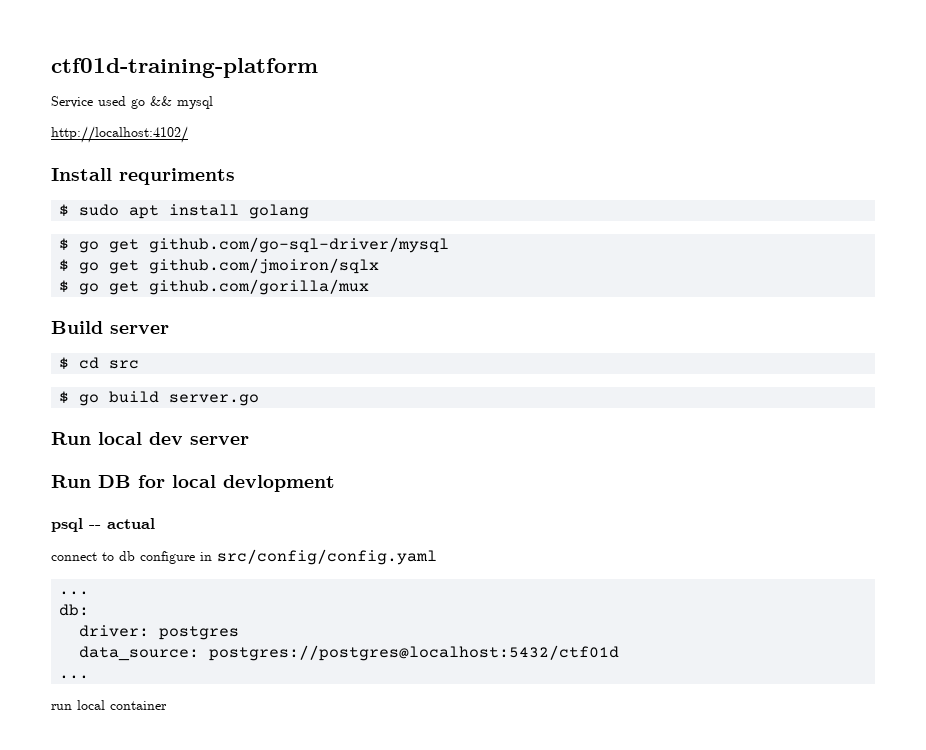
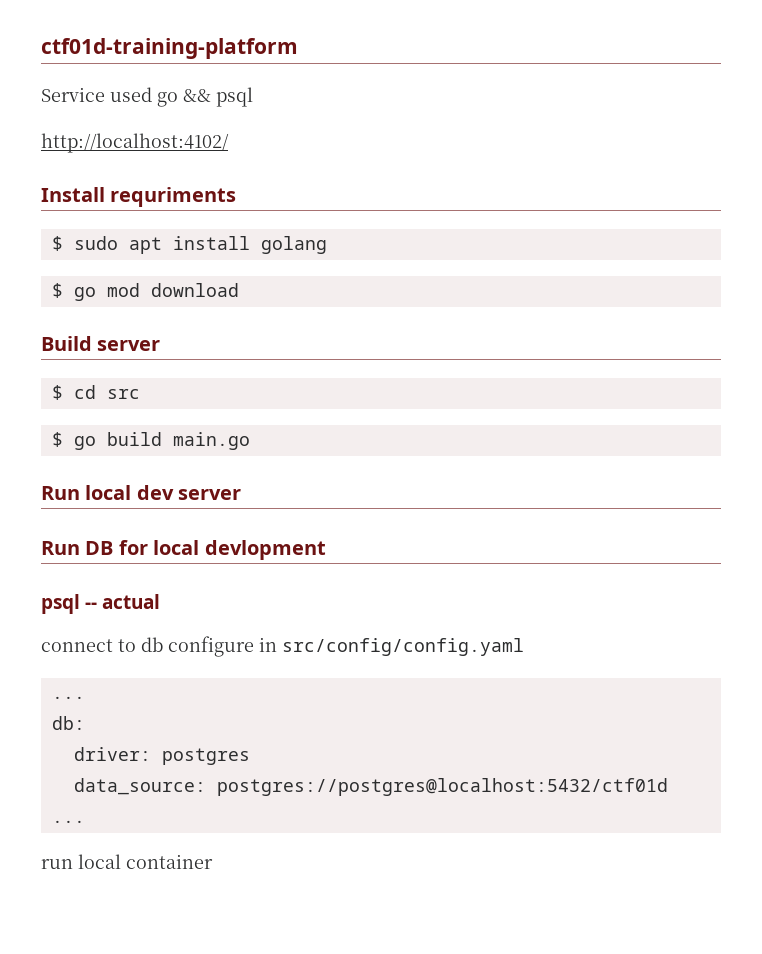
[177,96,213,109] mysql -> [216,87,253,107] psql
[109,237,450,253] [59,258,380,274] [59,279,370,295] get github.com/go-sql-driver/mysql // $ go get github.com/jmoiron/sqlx // $ go get github.com/gorilla/mux -> [106,283,239,297] mod download
[169,394,260,406] server.go -> [172,432,250,450] main.go

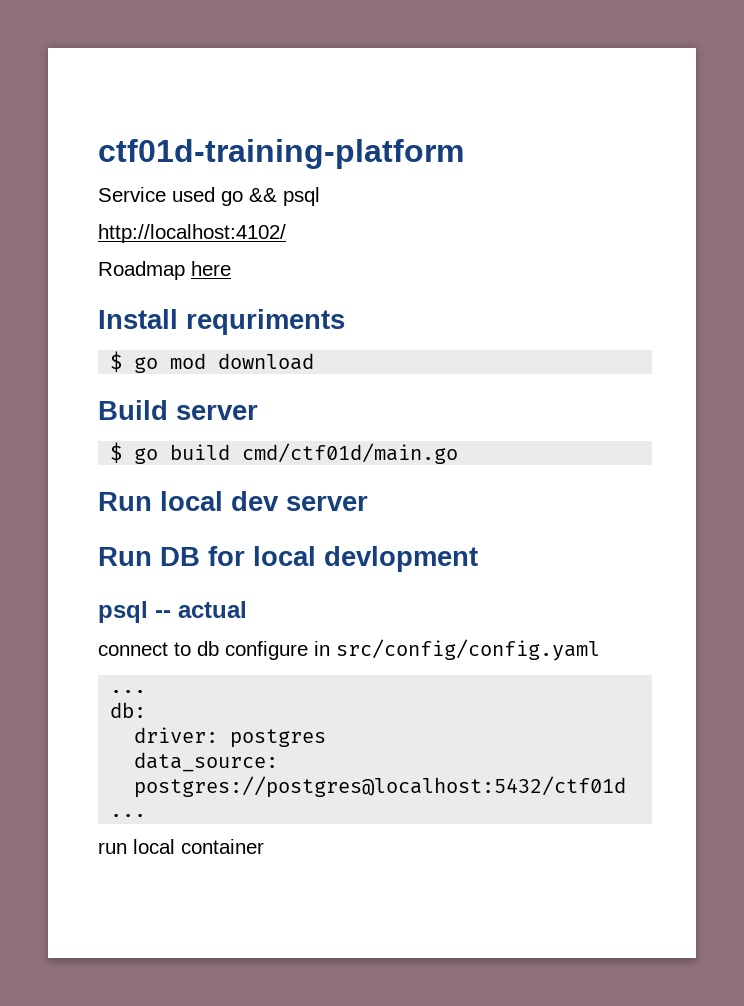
(229, 143) none -> [98,261,231,280] // Roadmap here
[51,236,327,254] // $ sudo apt install golang -> (345, 322) none
[51,385,140,400] // $ cd src -> (258, 412) none
[172,432,250,450] main.go -> [242,443,459,464] cmd/ctf01d/main.go

